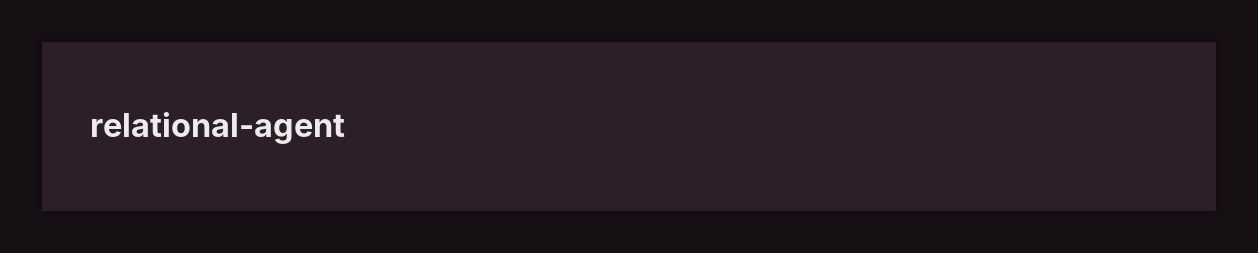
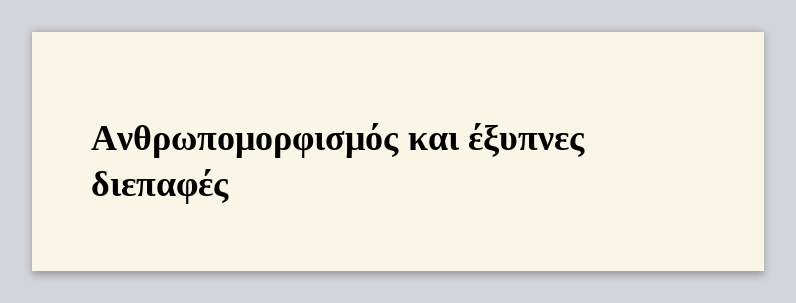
[90,112,345,144] relational-agent -> [91,123,586,158] [91,169,229,204] Ανθρωπομορφισμός και έξυπνες διεπαφές

